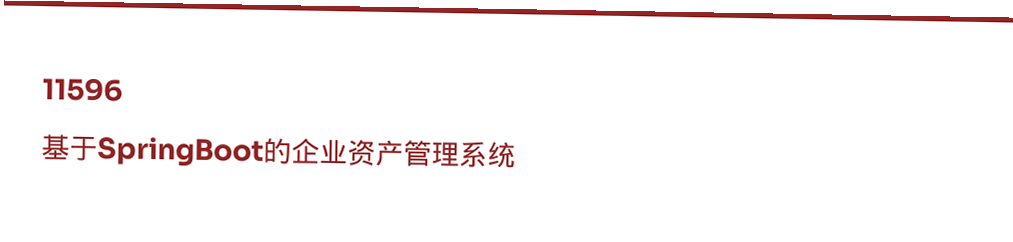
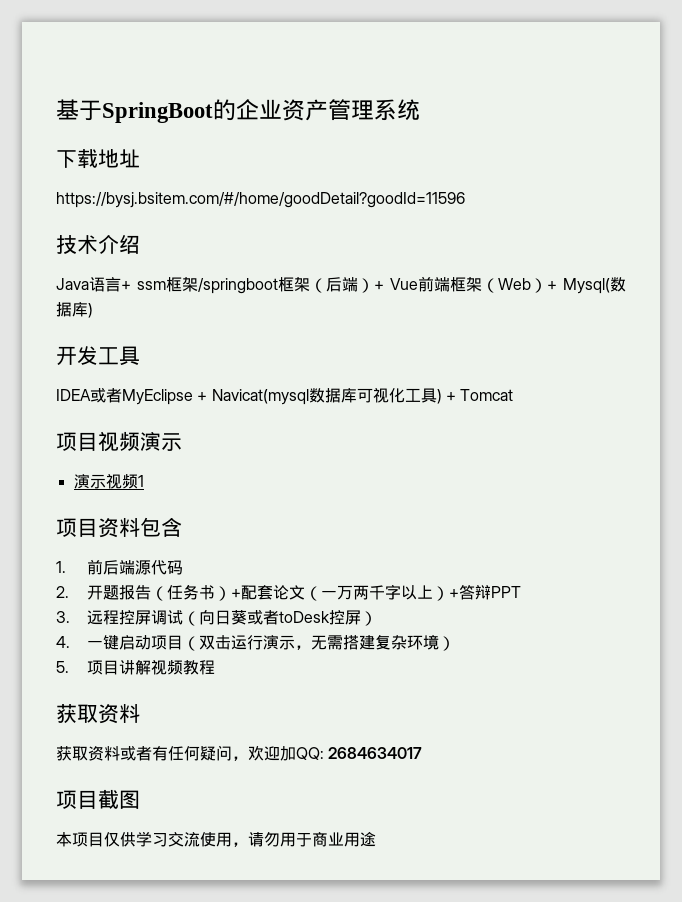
[42,77,123,102] 11596 // -> (56, 109) none
(516, 155) none -> [56,149,140,169] [56,192,465,208] [56,235,140,254] [56,276,626,294] [56,302,93,318] [56,346,140,366] [56,387,514,405] [56,431,182,452] [73,473,144,489] [56,517,182,538] [56,559,184,575] [56,584,522,601] [56,610,378,626] [56,634,456,651] [56,659,216,675] [56,704,140,724] [56,745,423,761] [56,789,140,809] [56,831,376,847] // 下载地址 // https://bysj.bsitem.com/#/home/goodDetail?goodId=11596 // 技术介绍 // Java语言+ ssm框架/springboot框架（后端）+ Vue前端框架（Web）+ Mysql(数据库) // 开发工具 // IDEA或者MyEclipse + Navicat(mysql数据库可视化工具) + Tomcat // 项目视频演示 // 演示视频1 // 项目资料包含 // 1.前后端源代码 // 2.开题报告（任务书）+配套论文（一万两千字以上）+答辩PPT // 3.远程控屏调试（向日葵或者toDesk控屏） // 4.一键启动项目（双击运行演示，无需搭建复杂环境） // 5.项目讲解视频教程 // 获取资料 // 获取资料或者有任何疑问，欢迎加QQ: 2684634017 // 项目截图 // 本项目仅供学习交流使用，请勿用于商业用途

